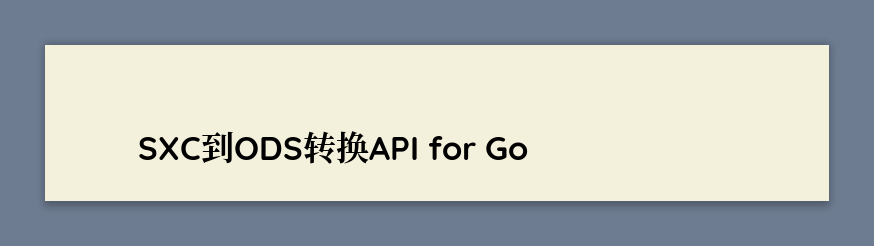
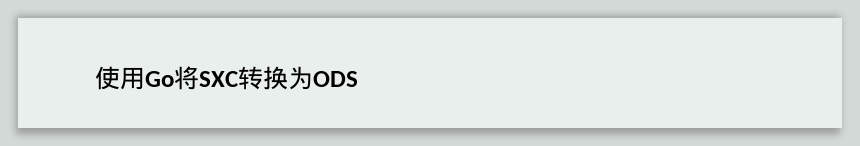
[138,131,528,165] SXC到ODS转换API for Go -> [95,66,358,90] 使用Go将SXC转换为ODS

